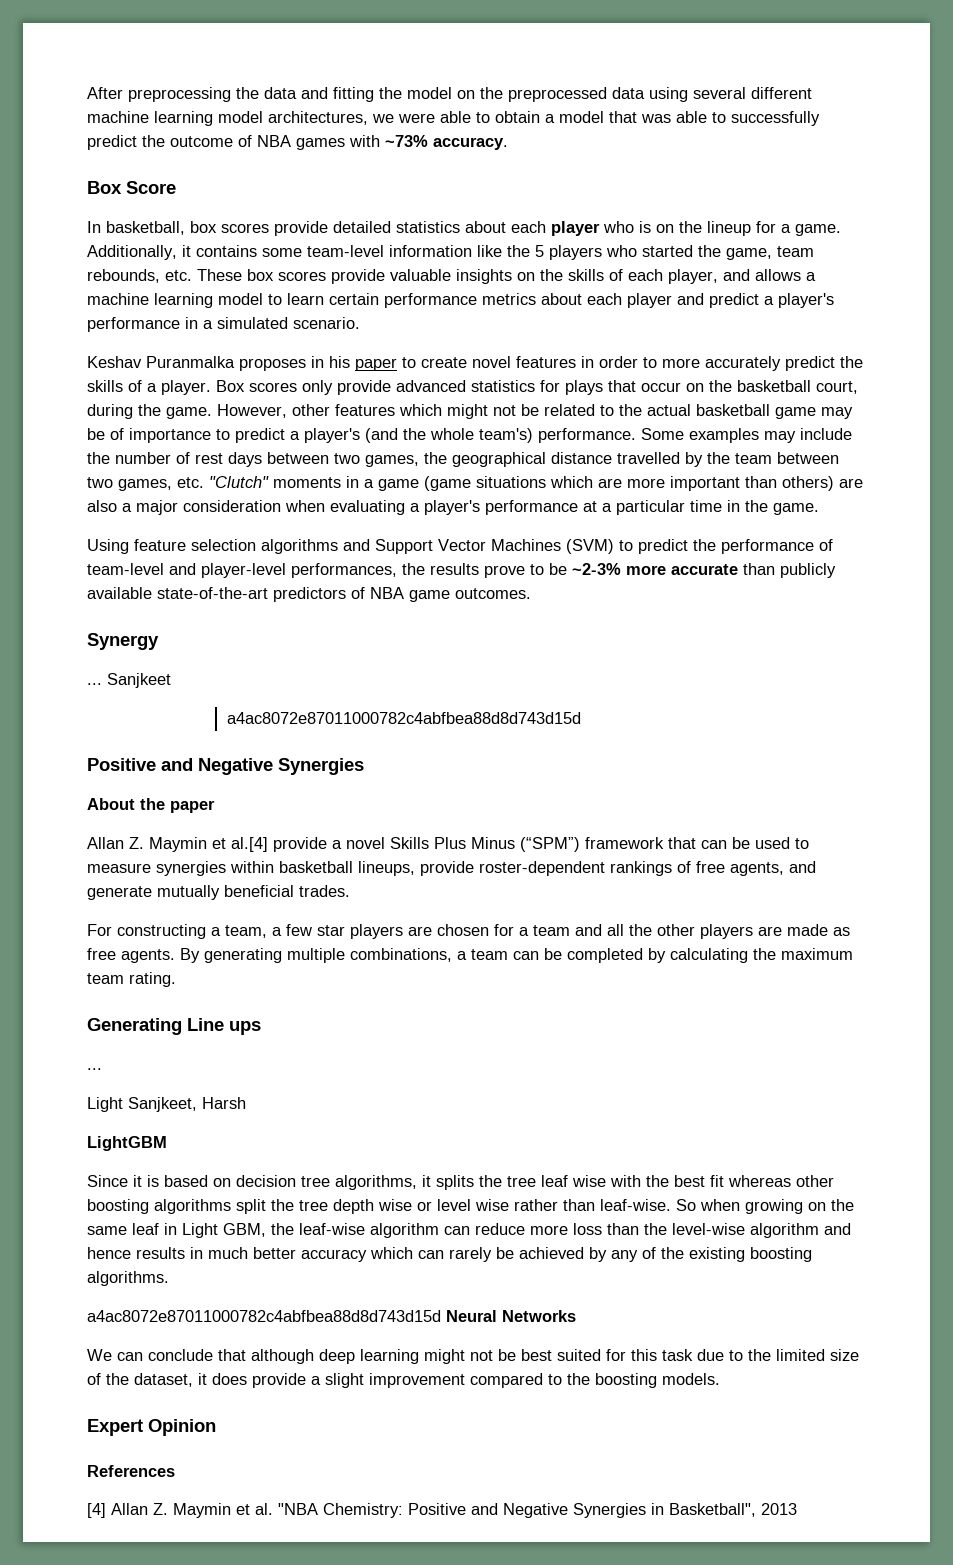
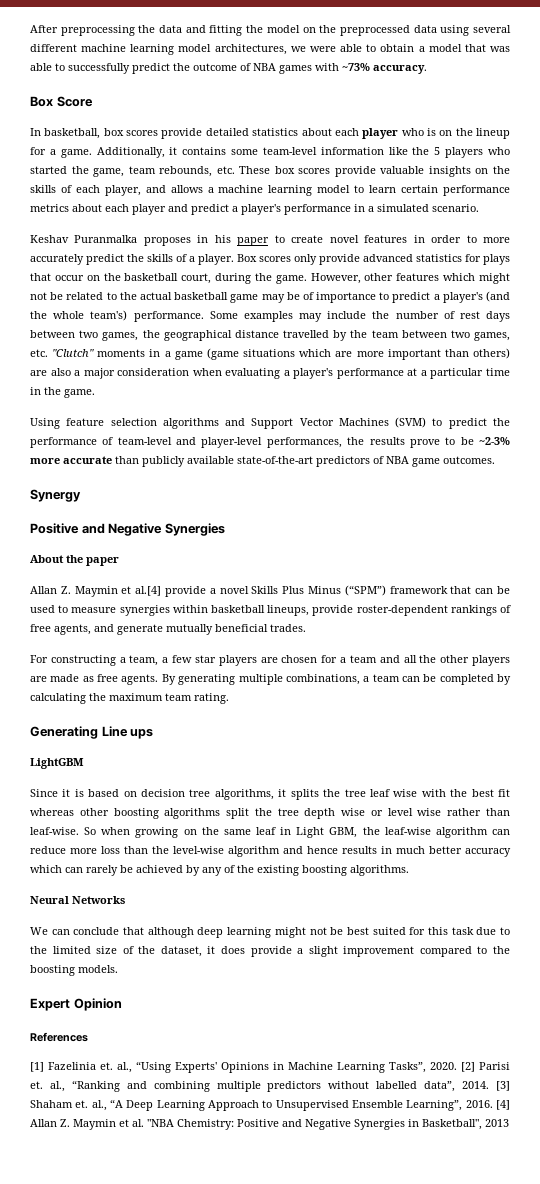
[87,673,171,688] [226,712,581,724] // ... Sanjkeet // a4ac8072e87011000782c4abfbea88d8d743d15d -> (81, 495) none
[87,1068,102,1070] [87,1097,246,1112] // ... // Light Sanjkeet, Harsh -> (154, 734) none
[87,1310,441,1322] a4ac8072e87011000782c4abfbea88d8d743d15d -> (409, 870) none
(175, 1471) none -> [30,1061,510,1073] [30,1080,511,1092] [30,1099,493,1111] [1] Fazelinia et. al., “Using Experts' Opinions in Machine Learning Tasks”, 2020. [2] Parisi et. al., “Ranking and combining multiple predictors without labelled data”, 2014. [3] Shaham et. al., “A Deep Learning Approach to Unsupervised Ensemble Learning”, 2016.

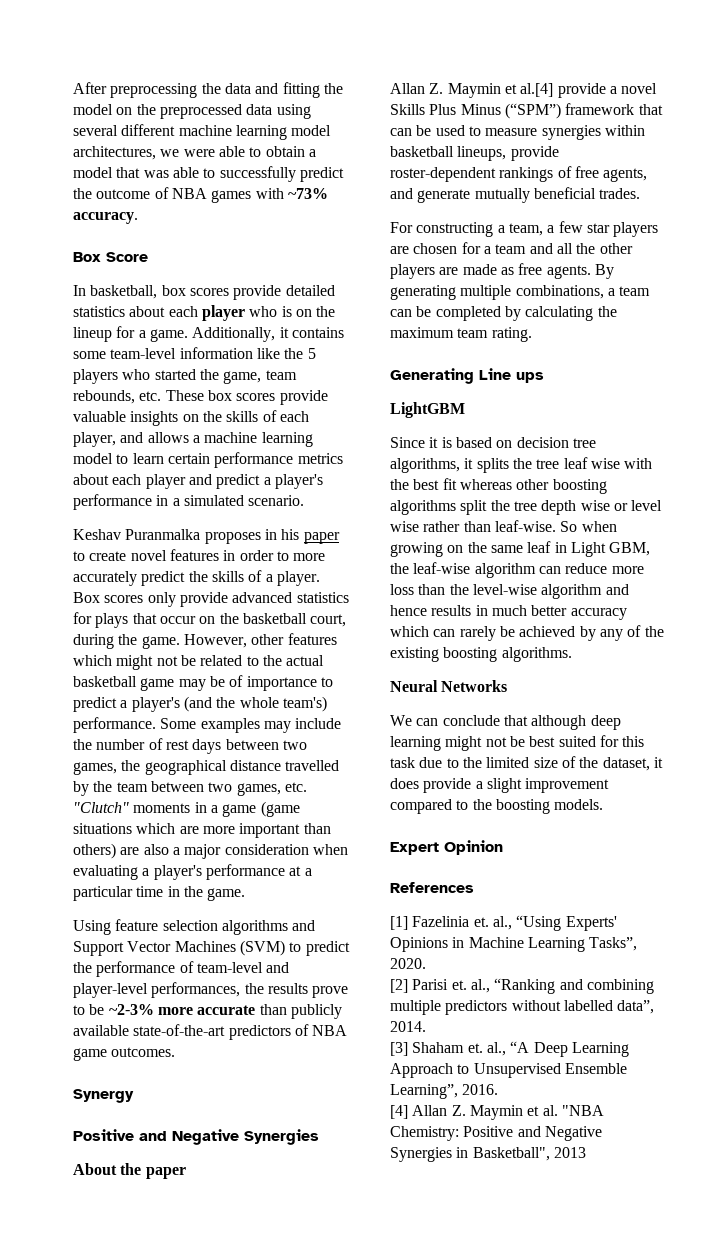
(457, 1066) none -> (426, 963) //
(490, 1085) none -> (426, 1026) //
(493, 1104) none -> (499, 1089) //

